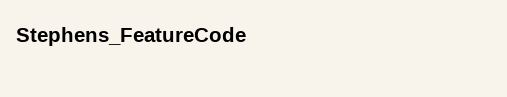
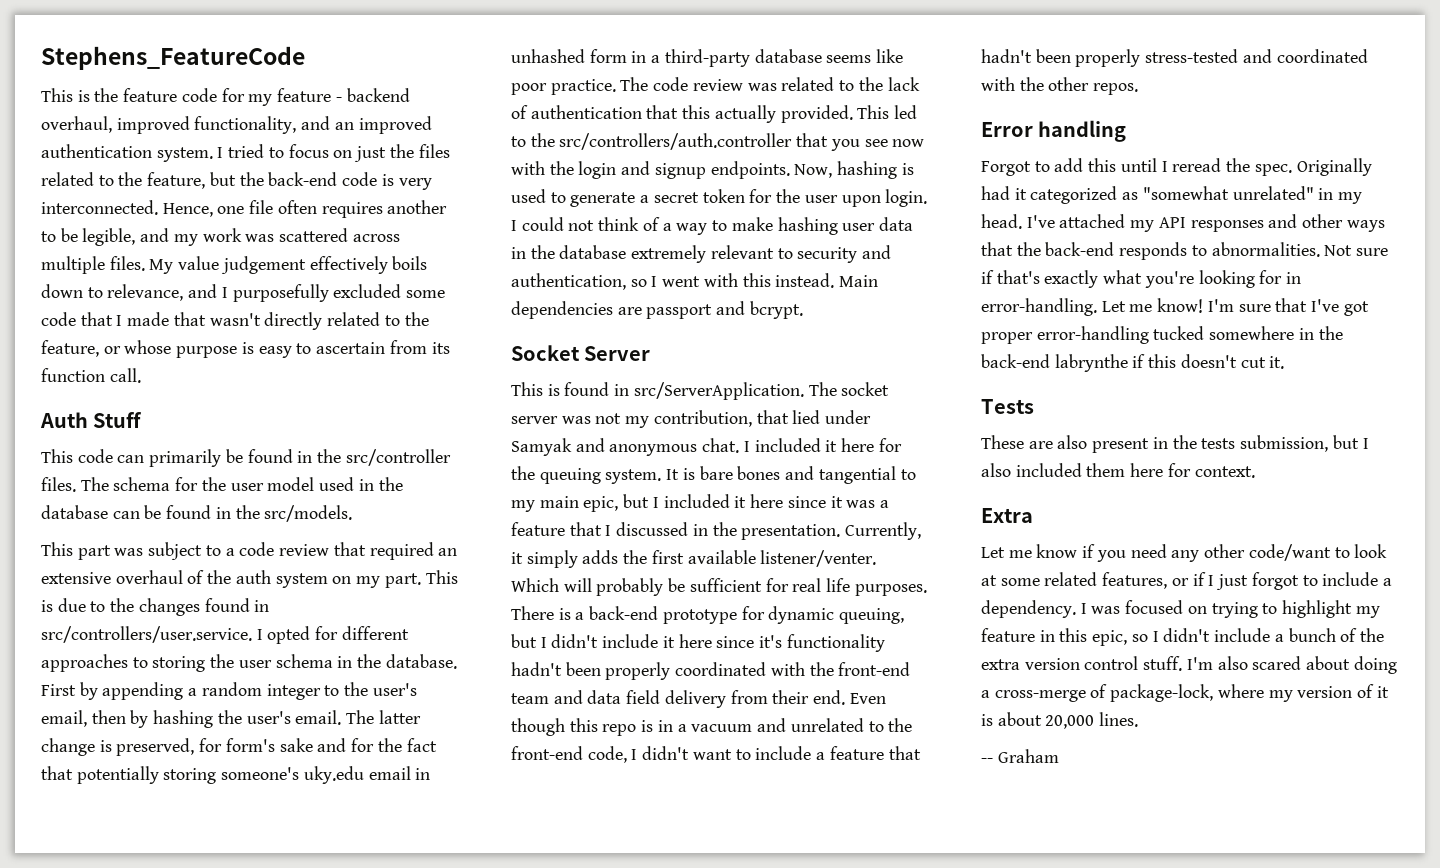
(246, 36) none -> [41,88,410,106] [41,116,432,134] [41,144,450,162] [41,172,432,190] [41,200,448,218] [41,228,400,246] [41,256,428,274] [41,284,446,302] [41,312,429,330] [41,340,450,358] [41,368,141,383] [40,412,143,428] [41,449,451,467] [41,477,403,492] [41,505,353,522] [41,542,458,560] [41,570,458,588] [41,598,270,616] [41,626,409,644] [41,654,457,672] [41,682,417,700] [41,710,421,728] [41,738,437,756] [41,766,431,784] [511,49,904,67] [511,77,920,95] [511,105,918,123] [511,133,925,151] [511,161,914,179] [511,189,928,207] [511,217,913,235] [511,245,892,263] [511,273,879,290] [511,301,803,319] [511,345,651,361] [511,382,890,400] [511,410,872,428] [511,438,902,456] [511,466,916,484] [511,494,889,512] [511,522,922,540] [511,550,877,568] [511,578,927,596] [511,606,905,624] [511,634,885,652] [511,662,911,680] [511,690,886,708] [511,718,913,736] [511,746,921,763] [981,49,1368,67] [981,77,1139,95] [981,120,1127,142] [981,158,1372,176] [981,186,1363,204] [981,214,1385,232] [981,242,1389,260] [981,270,1302,288] [981,298,1369,316] [981,326,1343,344] [981,354,1285,372] [981,399,1034,414] [981,435,1369,453] [981,463,1255,478] [981,508,1033,523] [981,544,1388,562] [981,572,1392,590] [981,600,1380,618] [981,628,1384,646] [981,656,1397,674] [981,684,1389,702] [981,712,1139,729] [981,749,1059,763] // This is the feature code for my feature - backend overhaul, improved functionality, and an improved authentication system. I tried to focus on just the files related to the feature, but the back-end code is very interconnected. Hence, one file often requires another to be legible, and my work was scattered across multiple files. My value judgement effectively boils down to relevance, and I purposefully excluded some code that I made that wasn't directly related to the feature, or whose purpose is easy to ascertain from its function call. // Auth Stuff // This code can primarily be found in the src/controller files. The schema for the user model used in the database can be found in the src/models. // This part was subject to a code review that required an extensive overhaul of the auth system on my part. This is due to the changes found in src/controllers/user.service. I opted for different approaches to storing the user schema in the database. First by appending a random integer to the user's email, then by hashing the user's email. The latter change is preserved, for form's sake and for the fact that potentially storing someone's uky.edu email in unhashed form in a third-party database seems like poor practice. The code review was related to the lack of authentication that this actually provided. This led to the src/controllers/auth.controller that you see now with the login and signup endpoints. Now, hashing is used to generate a secret token for the user upon login. I could not think of a way to make hashing user data in the database extremely relevant to security and authentication, so I went with this instead. Main dependencies are passport and bcrypt. // Socket Server // This is found in src/ServerApplication. The socket server was not my contribution, that lied under Samyak and anonymous chat. I included it here for the queuing system. It is bare bones and tangential to my main epic, but I included it here since it was a feature that I discussed in the presentation. Currently, it simply adds the first available listener/venter. Which will probably be sufficient for real life purposes. There is a back-end prototype for dynamic queuing, but I didn't include it here since it's functionality hadn't been properly coordinated with the front-end team and data field delivery from their end. Even though this repo is in a vacuum and unrelated to the front-end code, I didn't want to include a feature that hadn't been properly stress-tested and coordinated with the other repos. // Error handling // Forgot to add this until I reread the spec. Originally had it categorized as "somewhat unrelated" in my head. I've attached my API responses and other ways that the back-end responds to abnormalities. Not sure if that's exactly what you're looking for in error-handling. Let me know! I'm sure that I've got proper error-handling tucked somewhere in the back-end labrynthe if this doesn't cut it. // Tests // These are also present in the tests submission, but I also included them here for context. // Extra // Let me know if you need any other code/want to look at some related features, or if I just forgot to include a dependency. I was focused on trying to highlight my feature in this epic, so I didn't include a bunch of the extra version control stuff. I'm also scared about doing a cross-merge of package-lock, where my version of it is about 20,000 lines. // -- Graham

